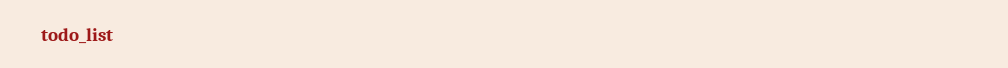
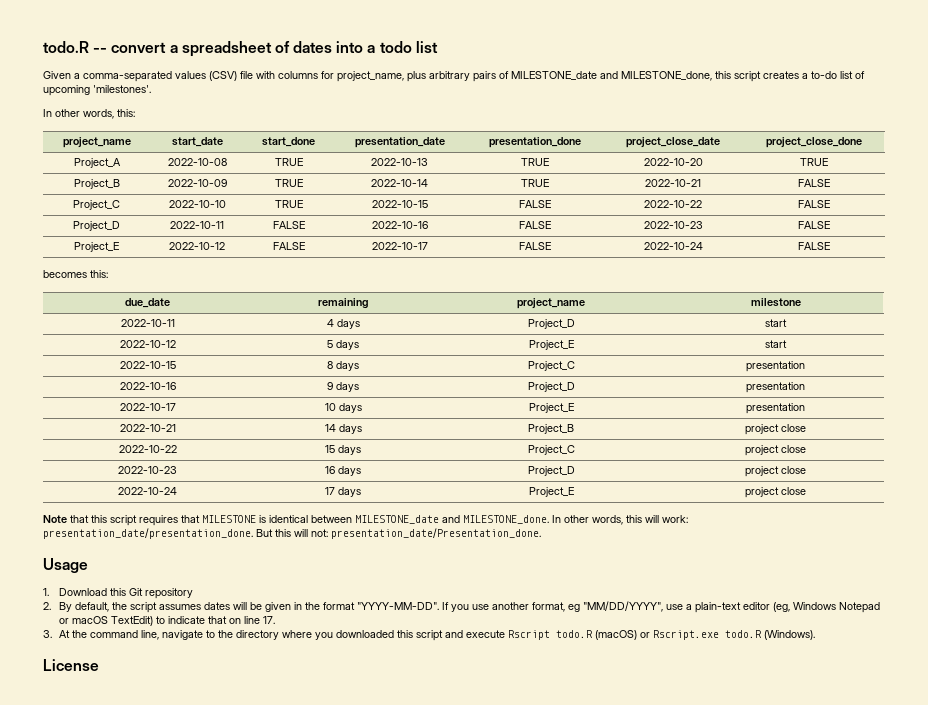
[41,28,113,44] todo_list -> [43,41,438,57] [43,71,865,82] [43,85,151,96] [43,109,135,119] [62,137,131,148] [171,137,223,147] [262,137,315,147] [354,137,445,148] [489,137,581,148] [626,137,720,148] [765,137,862,148] [73,158,121,168] [167,158,227,166] [274,158,303,166] [371,158,428,166] [521,158,549,166] [643,158,703,166] [799,158,828,166] [73,179,120,189] [167,179,227,187] [274,179,303,187] [371,179,428,187] [521,179,549,187] [645,179,701,187] [797,179,830,187] [73,200,120,210] [168,200,226,208] [274,200,303,208] [371,200,428,208] [519,200,551,208] [644,200,702,208] [797,200,830,208] [73,221,120,231] [170,221,224,229] [272,221,305,229] [371,221,428,229] [519,221,551,229] [643,221,703,229] [797,221,830,229] [74,242,119,252] [169,242,225,250] [272,242,305,250] [371,242,428,250] [519,242,551,250] [643,242,703,250] [797,242,830,250] [43,270,108,278] [125,298,170,308] [318,298,368,309] [517,298,585,309] [750,298,801,307] [120,319,175,327] [326,319,360,329] [527,319,575,329] [765,319,787,327] [119,340,176,348] [327,340,359,350] [528,340,574,350] [765,340,787,348] [119,361,176,369] [327,361,359,371] [527,361,575,371] [746,361,805,372] [119,382,176,390] [327,382,359,392] [527,382,575,392] [746,382,805,393] [119,403,176,411] [324,403,362,413] [528,403,574,413] [746,403,805,414] [119,424,176,432] [324,424,362,434] [528,424,574,434] [745,424,806,435] [118,445,177,453] [325,445,361,455] [527,445,575,455] [745,445,806,456] [118,466,177,474] [325,466,361,476] [527,466,575,476] [745,466,806,477] [118,487,177,495] [325,487,361,497] [528,487,574,497] [745,487,806,498] [43,515,688,526] [43,528,541,539] [43,558,88,573] [43,588,193,599] [43,601,880,613] [58,616,275,626] [43,630,815,641] [43,659,99,671] todo.R -- convert a spreadsheet of dates into a todo list // Given a comma-separated values (CSV) file with columns for project_name, plus arbitrary pairs of MILESTONE_date and MILESTONE_done, this script creates a to-do list of upcoming 'milestones'. // In other words, this: // project_name | start_date | start_done | presentation_date | presentation_done | project_close_date | project_close_done // Project_A | 2022-10-08 | TRUE | 2022-10-13 | TRUE | 2022-10-20 | TRUE // Project_B | 2022-10-09 | TRUE | 2022-10-14 | TRUE | 2022-10-21 | FALSE // Project_C | 2022-10-10 | TRUE | 2022-10-15 | FALSE | 2022-10-22 | FALSE // Project_D | 2022-10-11 | FALSE | 2022-10-16 | FALSE | 2022-10-23 | FALSE // Project_E | 2022-10-12 | FALSE | 2022-10-17 | FALSE | 2022-10-24 | FALSE // becomes this: // due_date | remaining | project_name | milestone // 2022-10-11 | 4 days | Project_D | start // 2022-10-12 | 5 days | Project_E | start // 2022-10-15 | 8 days | Project_C | presentation // 2022-10-16 | 9 days | Project_D | presentation // 2022-10-17 | 10 days | Project_E | presentation // 2022-10-21 | 14 days | Project_B | project close // 2022-10-22 | 15 days | Project_C | project close // 2022-10-23 | 16 days | Project_D | project close // 2022-10-24 | 17 days | Project_E | project close // Note that this script requires that MILESTONE is identical between MILESTONE_date and MILESTONE_done. In other words, this will work: presentation_date/presentation_done. But this will not: presentation_date/Presentation_done. // Usage // 1. Download this Git repository // 2. By default, the script assumes dates will be given in the format "YYYY-MM-DD". If you use another format, eg "MM/DD/YYYY", use a plain-text editor (eg, Windows Notepad or macOS TextEdit) to indicate that on line 17. // 3. At the command line, navigate to the directory where you downloaded this script and execute Rscript todo.R (macOS) or Rscript.exe todo.R (Windows). // License

